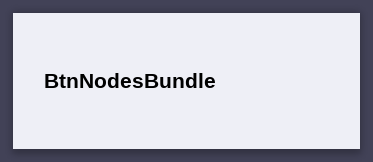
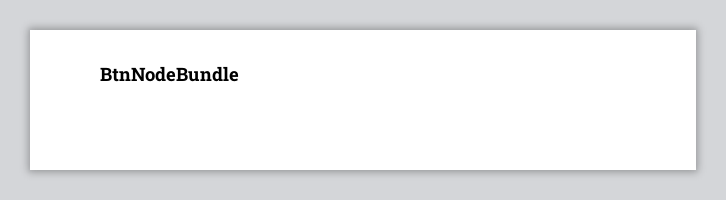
[44,73,216,88] BtnNodesBundle -> [100,66,239,82] BtnNodeBundle

